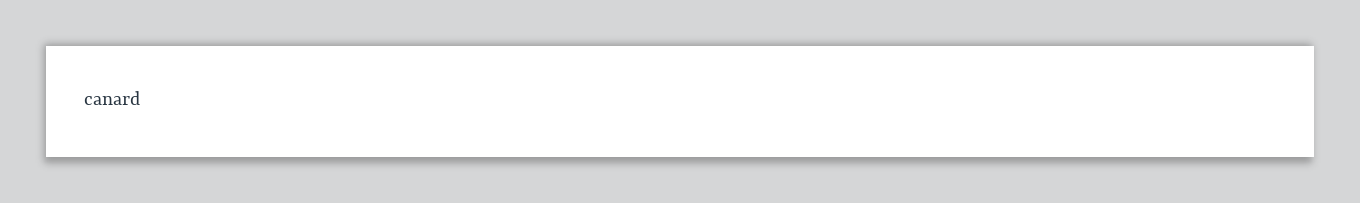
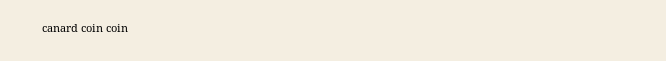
(140, 98) none -> [81,24,128,32] coin coin

